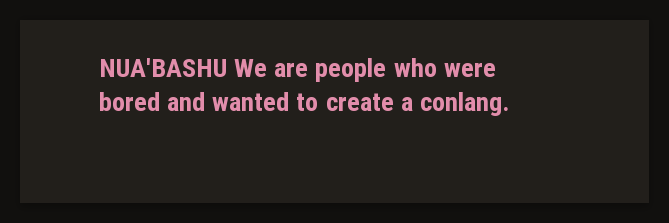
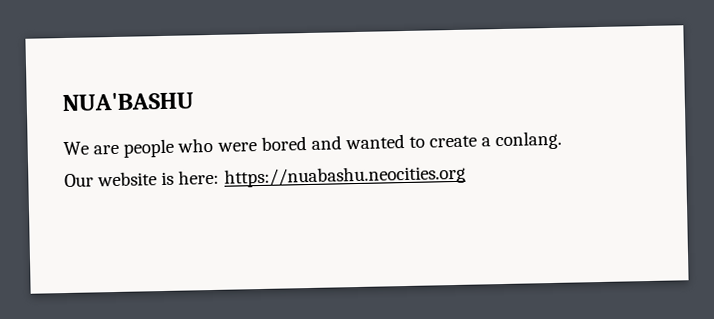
(227, 67) none -> (194, 101) //
(510, 104) none -> [64,164,466,188] // Our website is here: https://nuabashu.neocities.org

